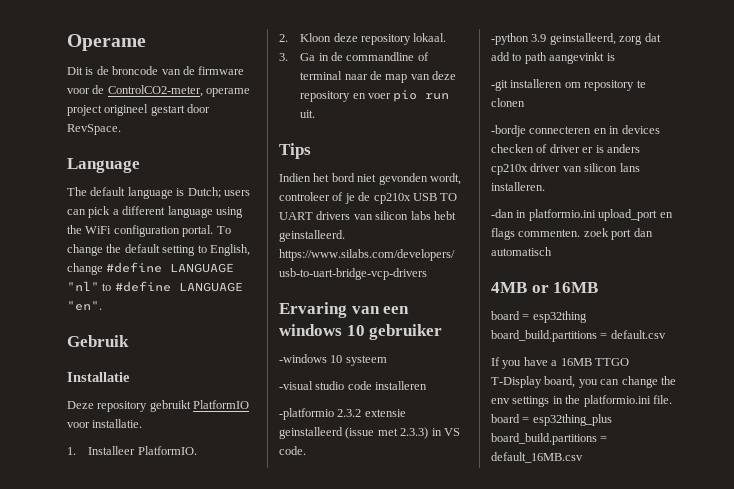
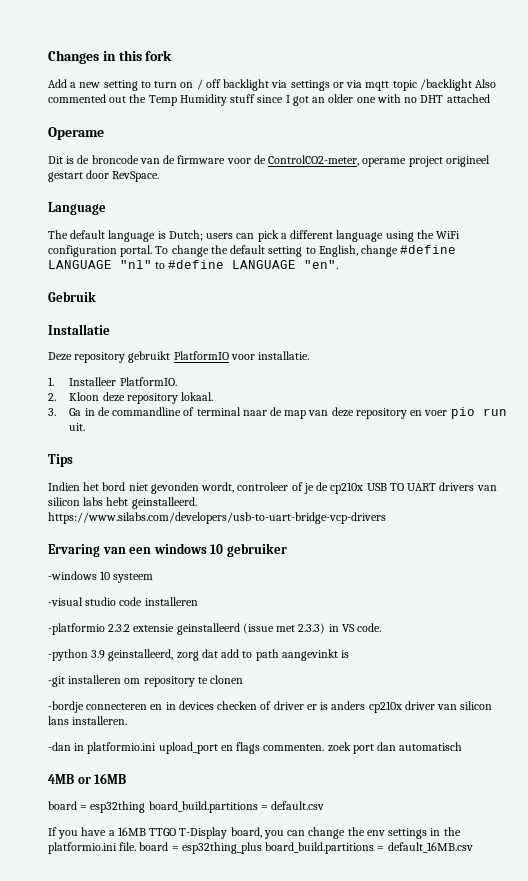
(67, 42) none -> [48,50,173,64] [48,79,497,91] [48,94,490,106] Changes in this fork // Add a new setting to turn on / off backlight via settings or via mqtt topic /backlight Also commented out the Temp Humidity stuff since I got an older one with no DHT attached //

